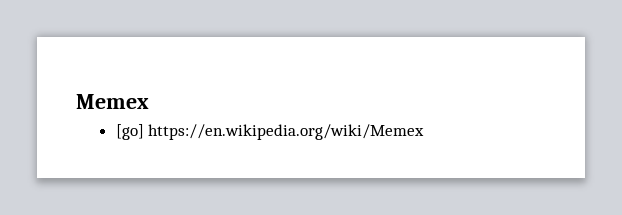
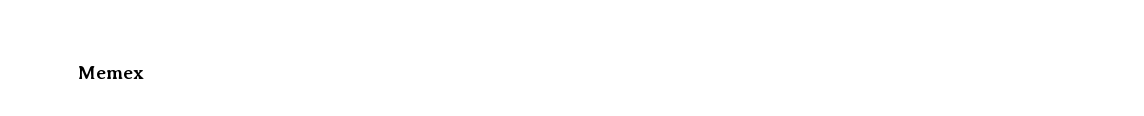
[115,124,425,140] // [go] https://en.wikipedia.org/wiki/Memex -> (144, 72) none

